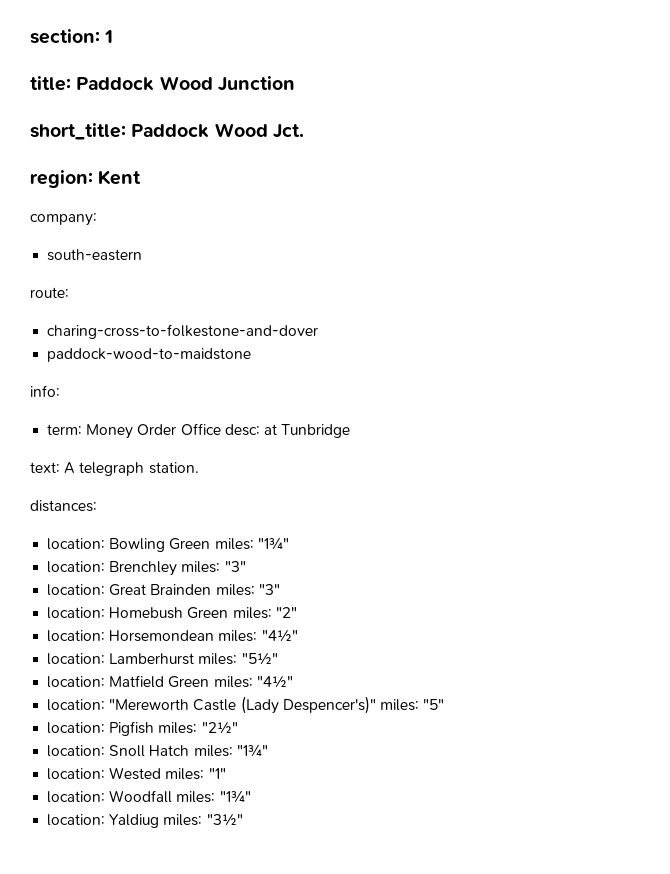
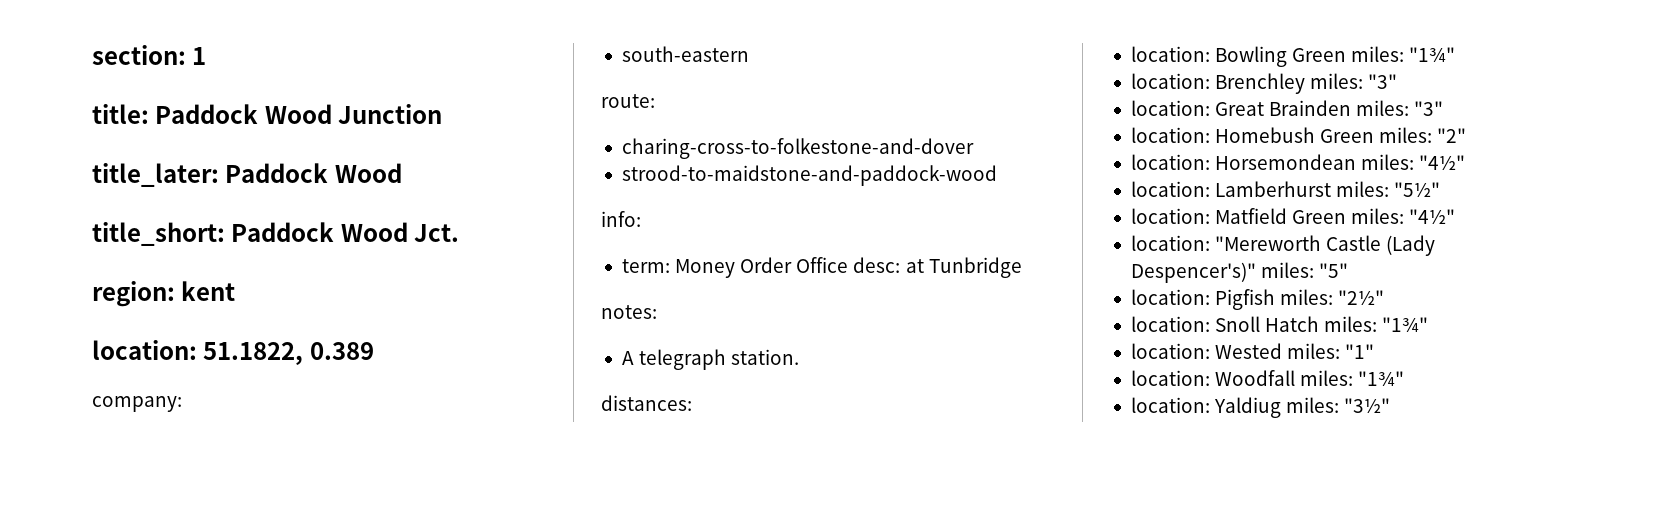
[30,123,126,140] short_title: -> [92,163,402,187] [92,222,225,246] title_later: Paddock Wood // title_short:
[98,170,142,185] Kent -> [181,281,236,301] [92,340,374,365] kent // location: 51.1822, 0.389
[47,348,252,362] paddock-wood-to-maidstone -> [621,165,997,186] strood-to-maidstone-and-paddock-wood
[30,462,60,473] text: -> [601,305,657,319] notes: //

